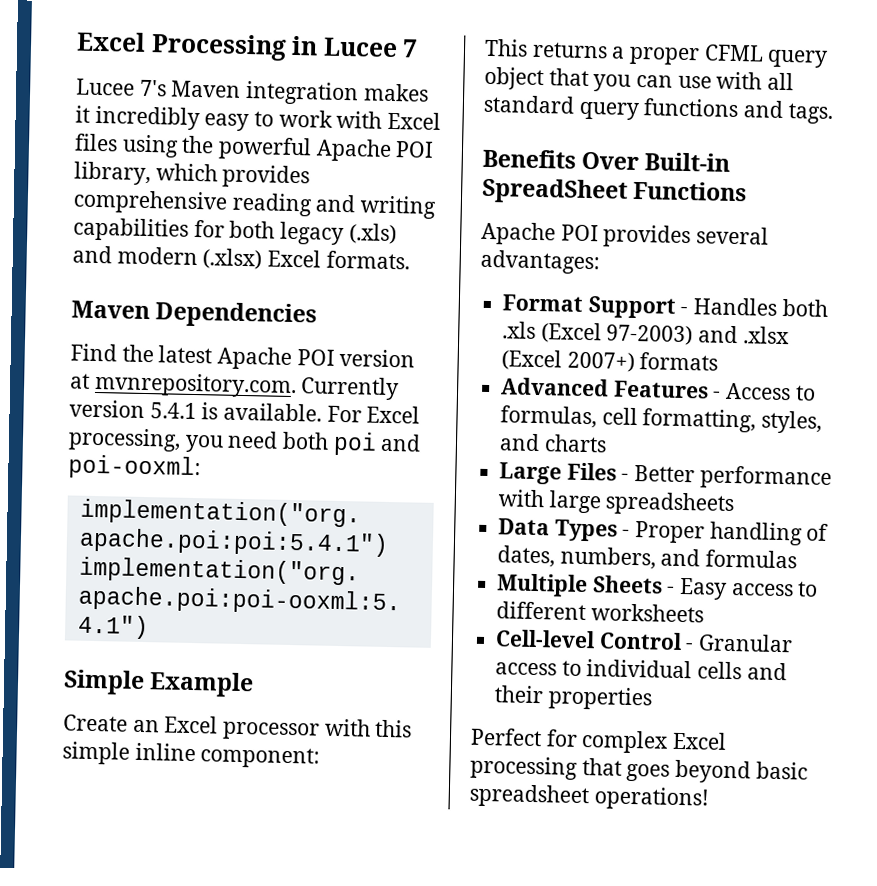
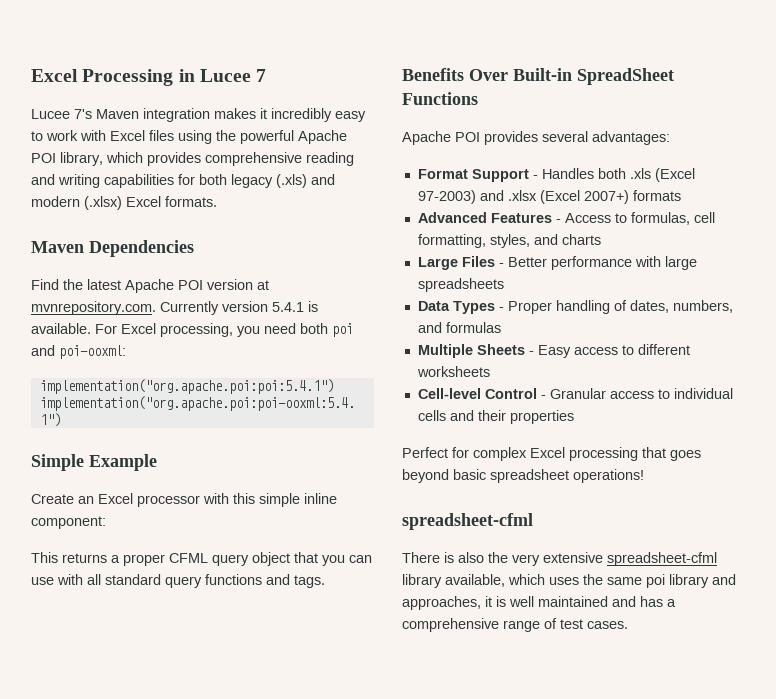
(709, 798) none -> [402,513,533,530] [402,552,717,566] [402,574,736,588] [402,596,676,610] [402,618,628,632] // spreadsheet-cfml // There is also the very extensive spreadsheet-cfml library available, which uses the same poi library and approaches, it is well maintained and has a comprehensive range of test cases.

